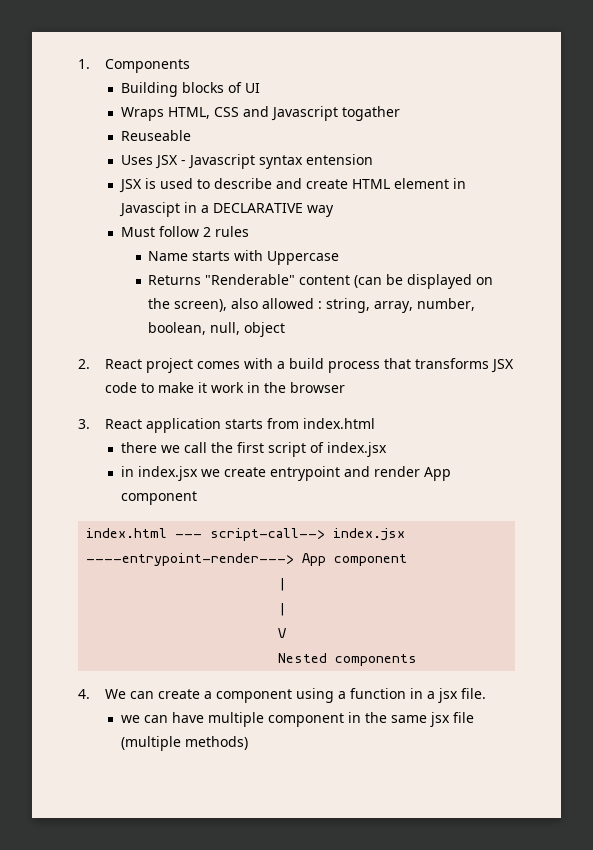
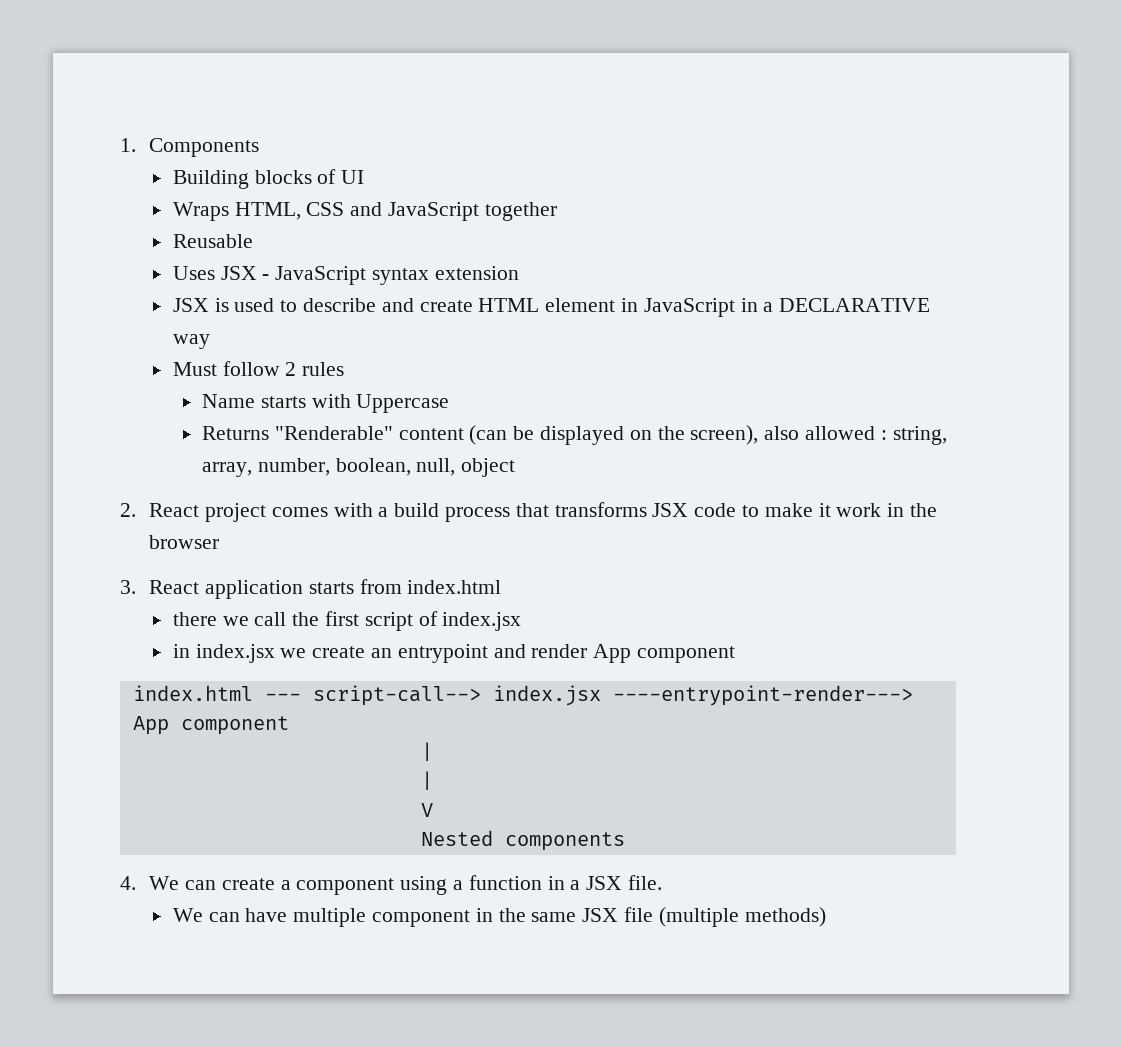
[270,106,400,121] [120,130,191,141] Javascript togather // Reuseable -> [388,202,557,221] [172,234,253,248] JavaScript together // Reusable
[187,154,373,169] Javascript syntax entension -> [275,266,519,285] JavaScript syntax extension
[118,202,180,217] Javascipt -> [643,298,735,317] JavaScript
(266, 472) none -> [371,648,393,658] an
[438,688,459,703] jsx -> [586,876,623,890] JSX
[120,715,140,723] we -> [172,908,203,922] We
[429,712,450,727] jsx -> [582,908,619,922] JSX

